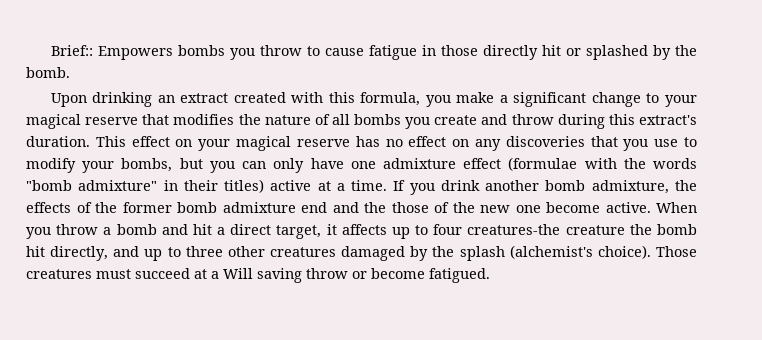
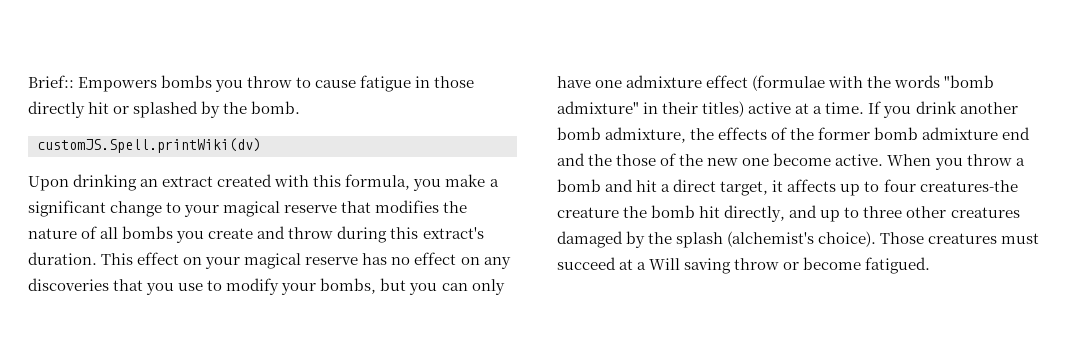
(70, 72) none -> [37,138,261,153] // customJS.Spell.printWiki(dv)

